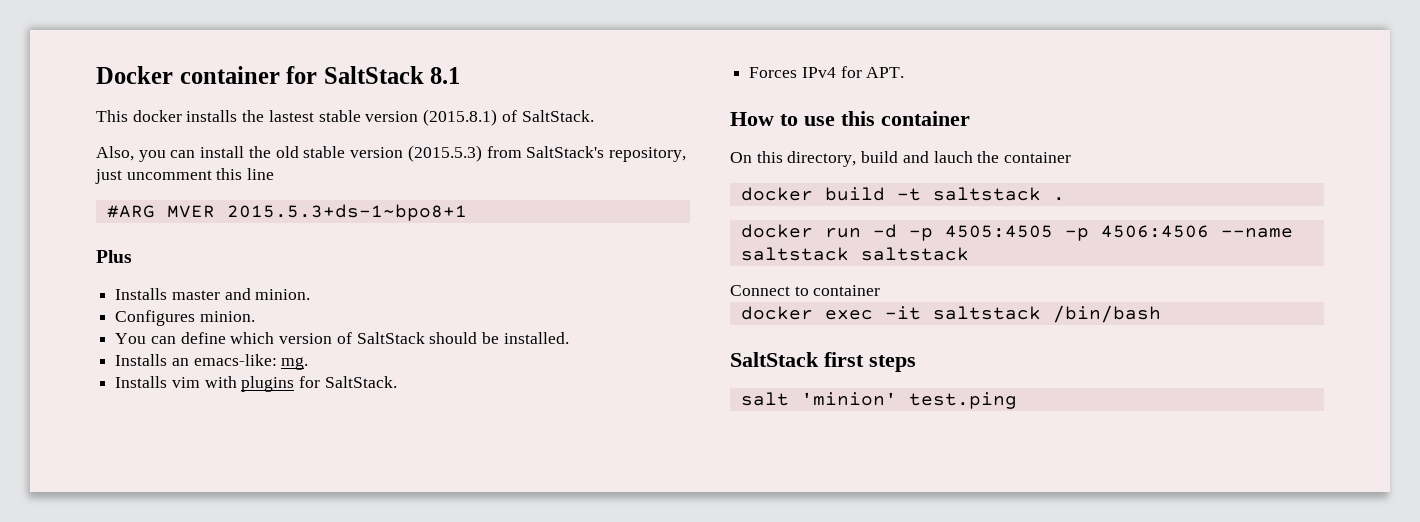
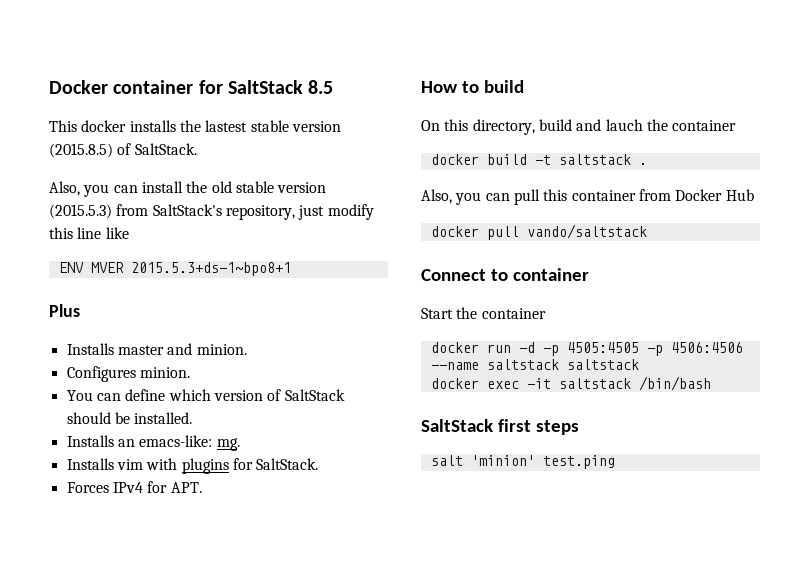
[430,67,461,84] 8.1 -> [308,80,334,94] 8.5
[423,109,498,126] (2015.8.1) -> [49,143,113,158] (2015.8.5)
[126,170,212,180] uncomment -> [327,204,374,220] modify
[106,205,155,218] // #ARG -> [105,227,129,239] [58,262,84,273] like // ENV
[804,111,970,126] use this container -> [483,80,524,93] build
(1065, 199) none -> [421,189,754,205] [430,224,647,240] [421,268,589,281] [421,307,546,319] // Also, you can pull this container from Docker Hub // docker pull vando/saltstack // Connect to container // Start the container
[730,285,881,296] // Connect to container -> (639, 364) none

